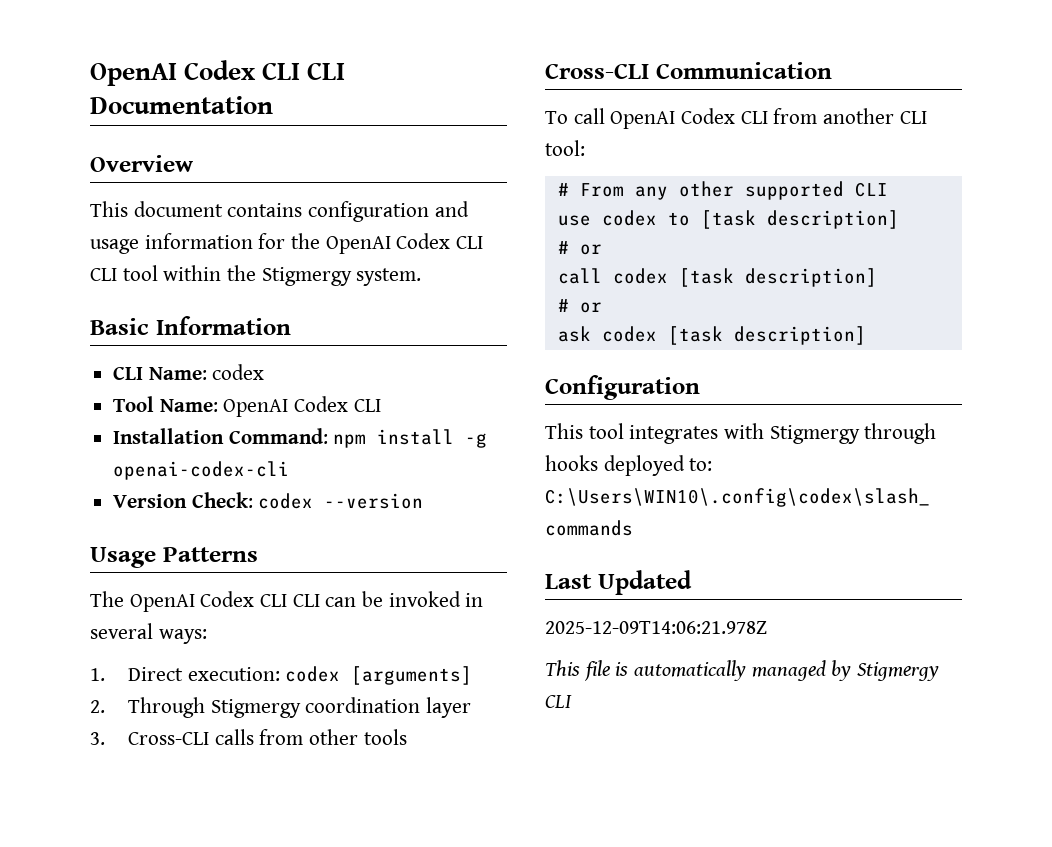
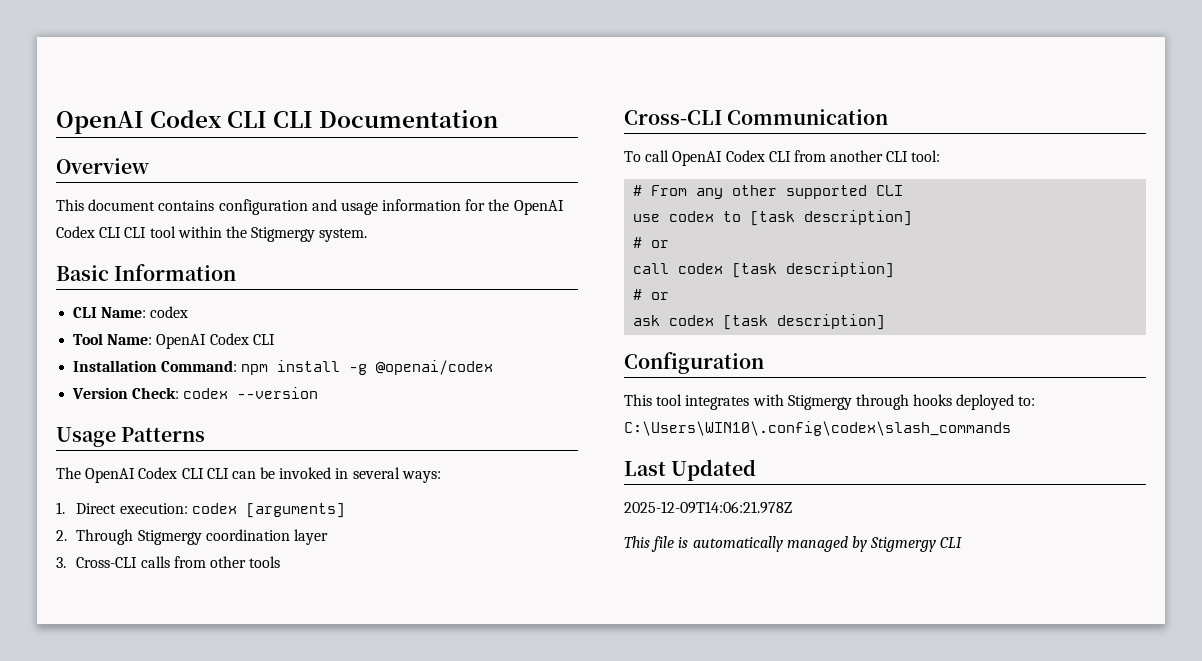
[113,461,290,480] openai-codex-cli -> [376,360,494,375] @openai/codex

